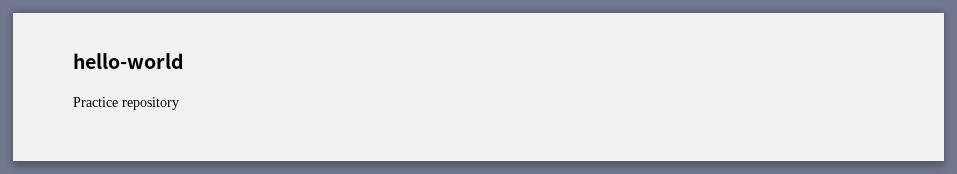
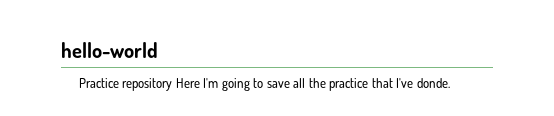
(179, 103) none -> [175,78,450,91] Here I'm going to save all the practice that I've donde.

